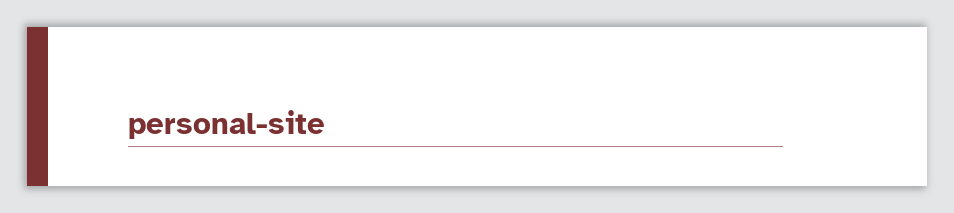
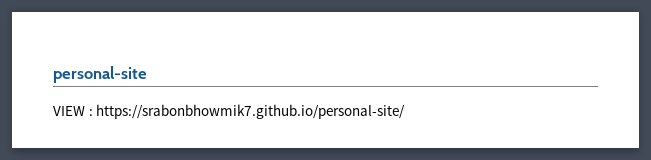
(325, 124) none -> [53,104,406,119] // VIEW : https://srabonbhowmik7.github.io/personal-site/

